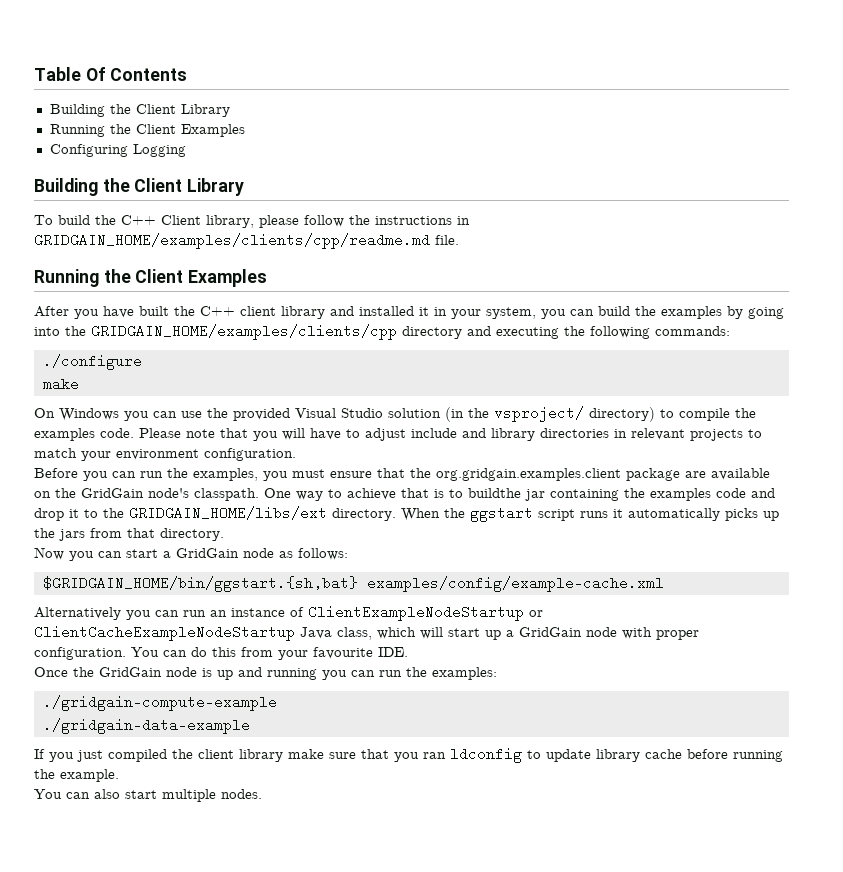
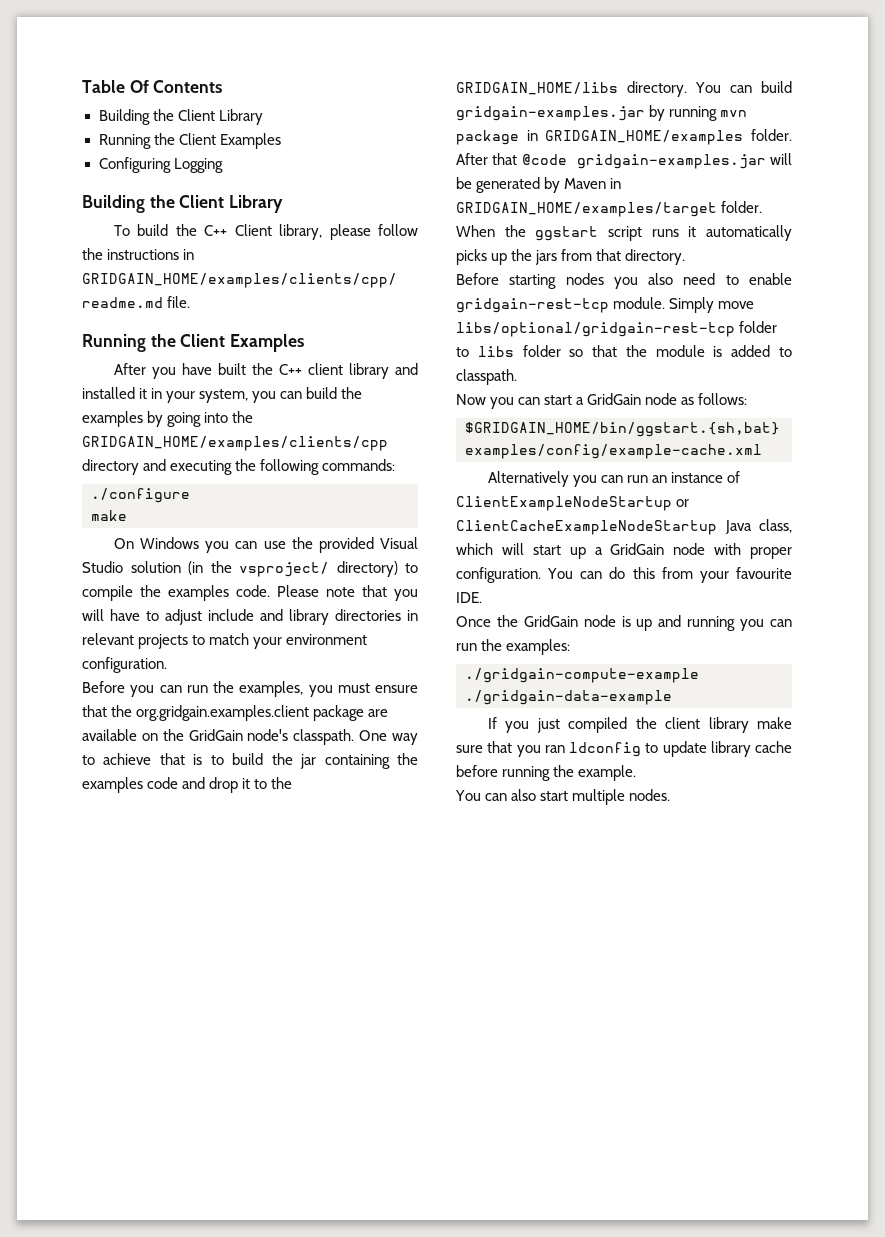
[468,488,521,498] buildthe -> [232,753,293,765] build the
[129,506,396,521] GRIDGAIN_HOME/libs/ext directory. -> [456,81,792,97] [456,105,748,121] [456,129,792,145] [456,153,792,169] [456,177,622,193] [456,201,763,217] GRIDGAIN_HOME/libs directory. You can build gridgain-examples.jar by running mvn package in GRIDGAIN_HOME/examples folder. After that @code gridgain-examples.jar will be generated by Maven in GRIDGAIN_HOME/examples/target folder.
(224, 534) none -> [456,273,792,289] [456,297,755,313] [456,321,778,337] [456,345,792,357] [456,369,517,385] // Before starting nodes you also need to enable gridgain-rest-tcp module. Simply move libs/optional/gridgain-rest-tcp folder to libs folder so that the module is added to classpath.

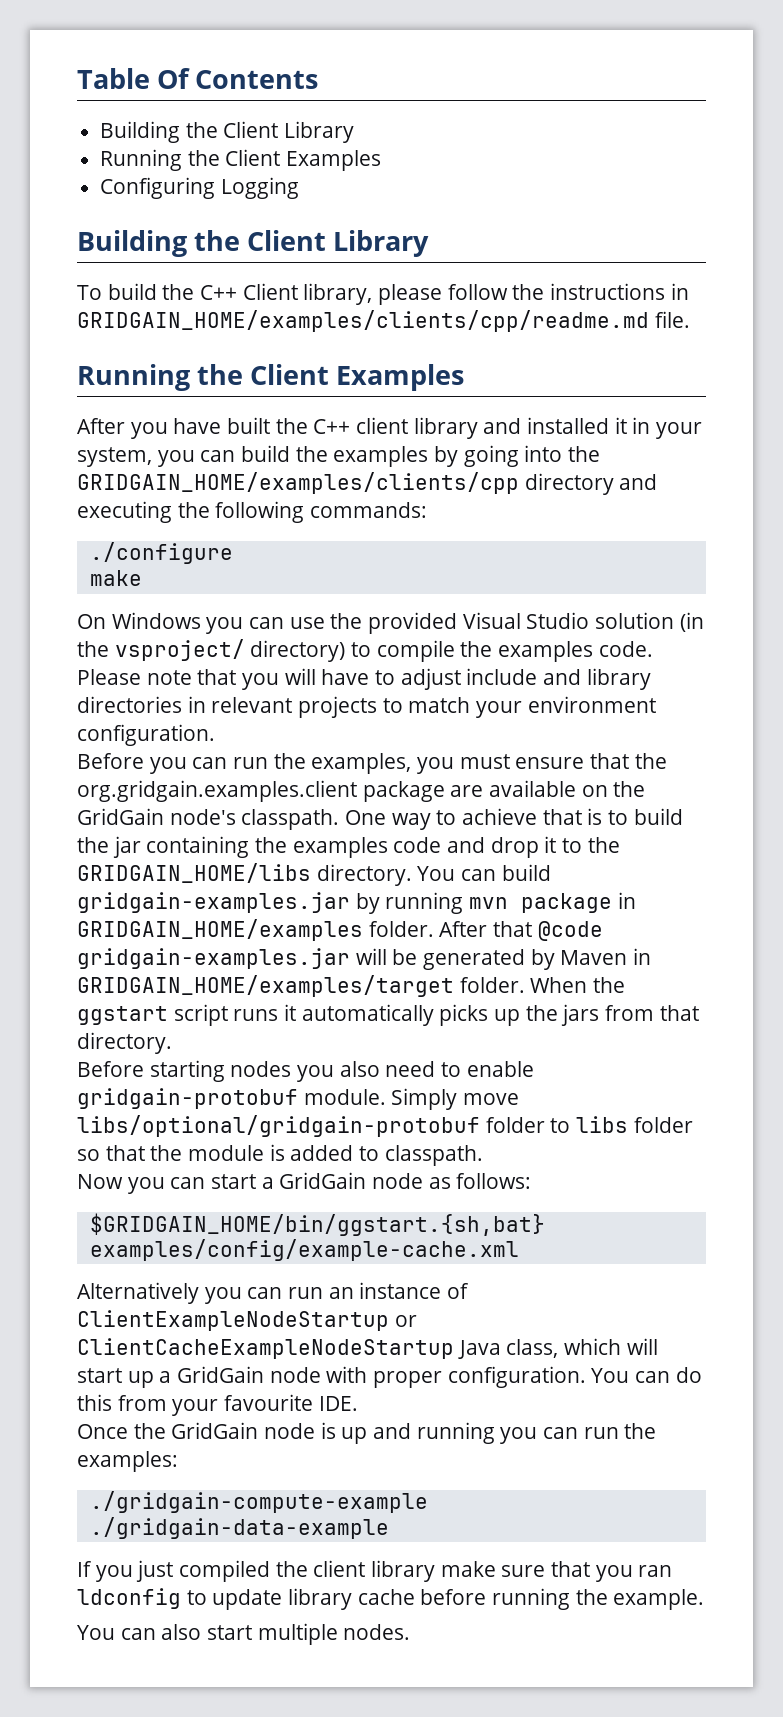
[456,298,609,313] gridgain-rest-tcp -> [77,1088,298,1109] gridgain-protobuf
[456,322,735,337] libs/optional/gridgain-rest-tcp -> [77,1115,480,1137] libs/optional/gridgain-protobuf

